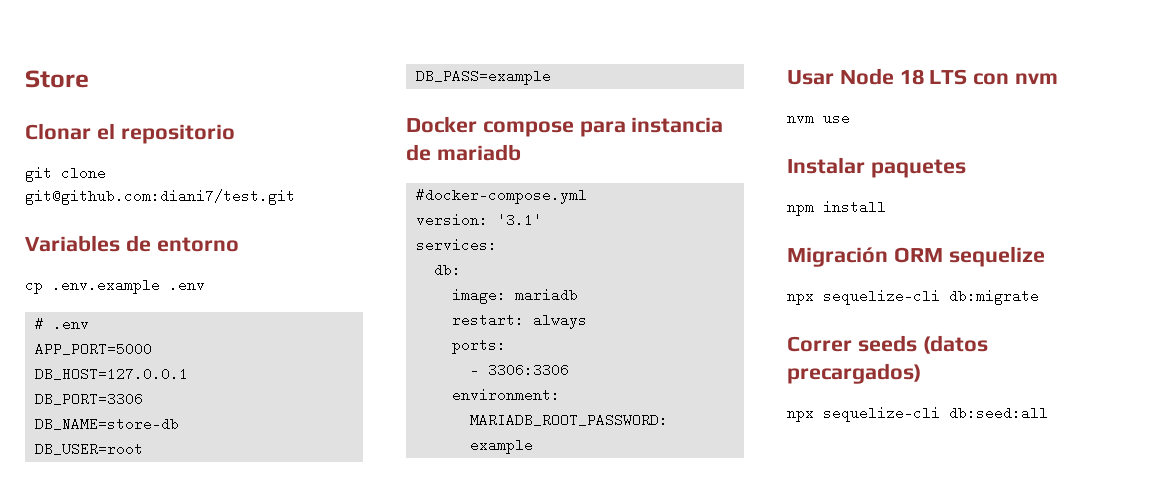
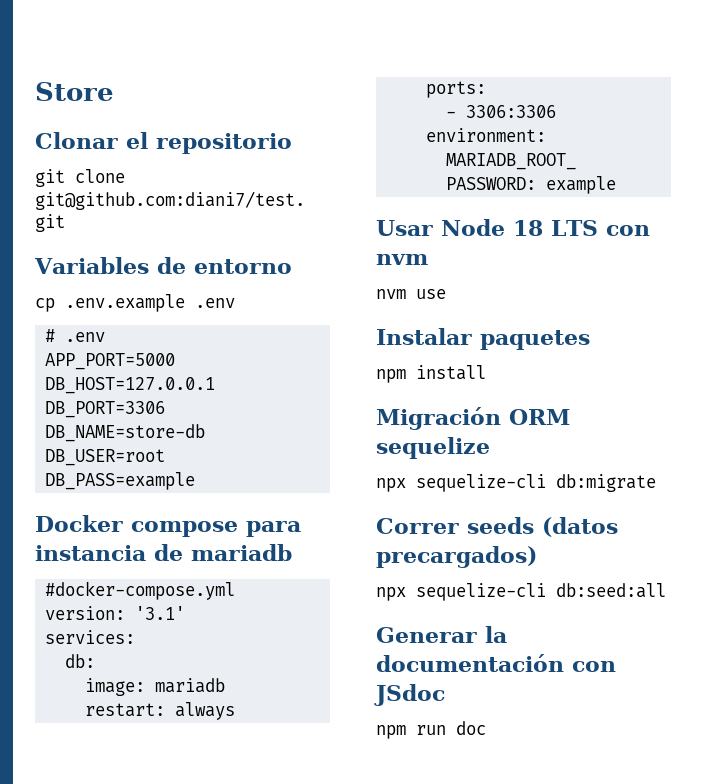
(1048, 413) none -> [376,626,507,643] [376,654,616,672] [374,684,445,706] [376,721,486,739] // Generar la documentación con JSdoc // npm run doc

